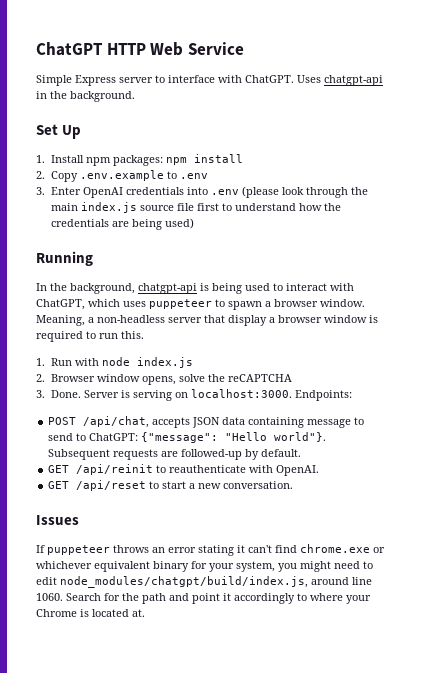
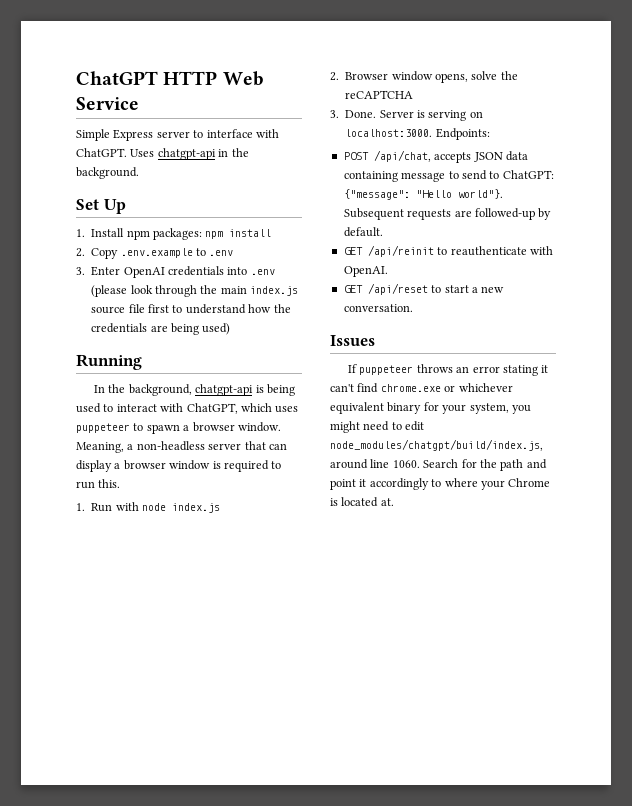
(225, 319) none -> [268,443,287,450] can

